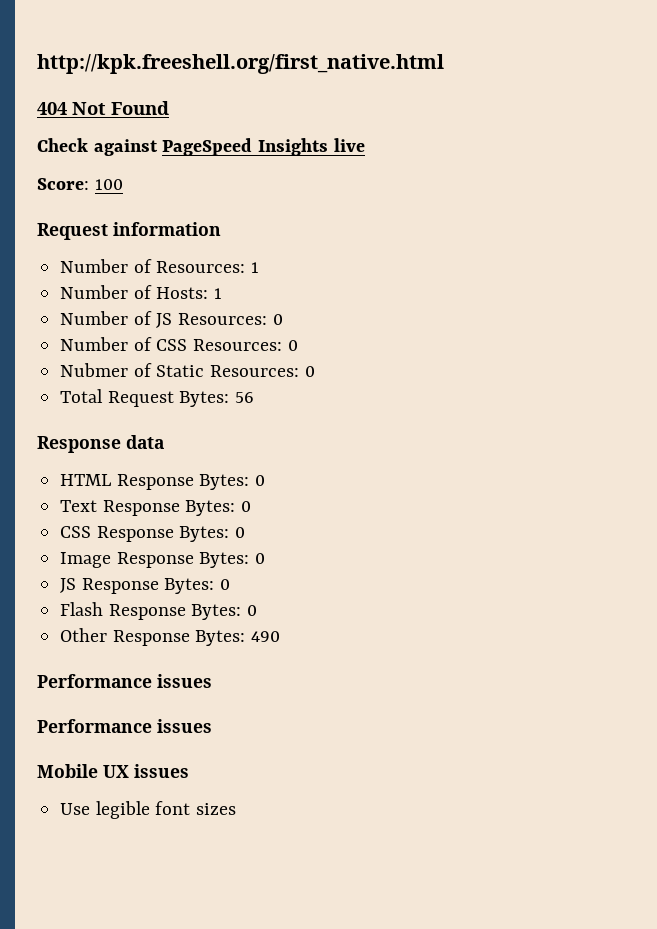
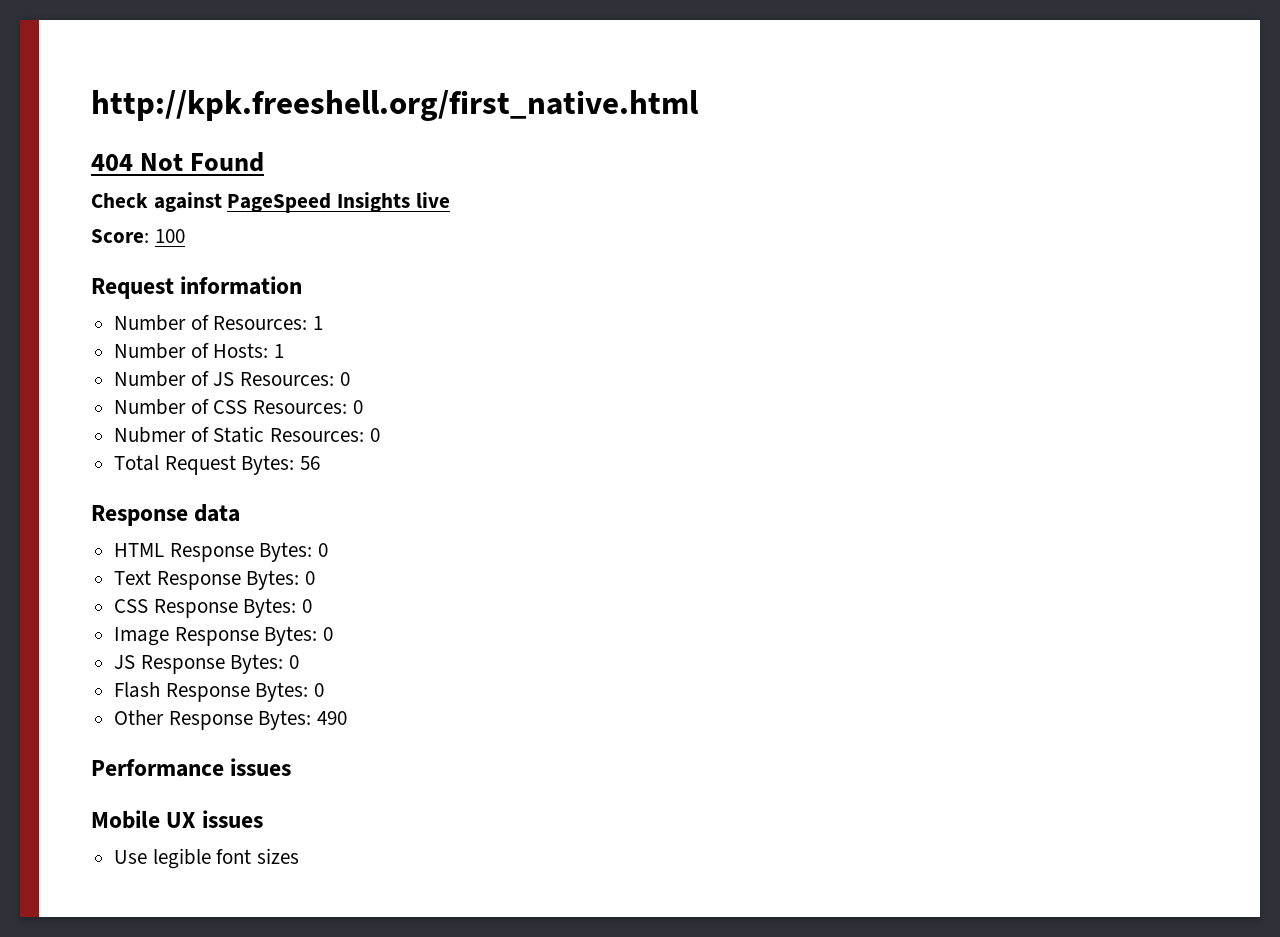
[37,719,212,733] // Performance issues -> (292, 767) none

